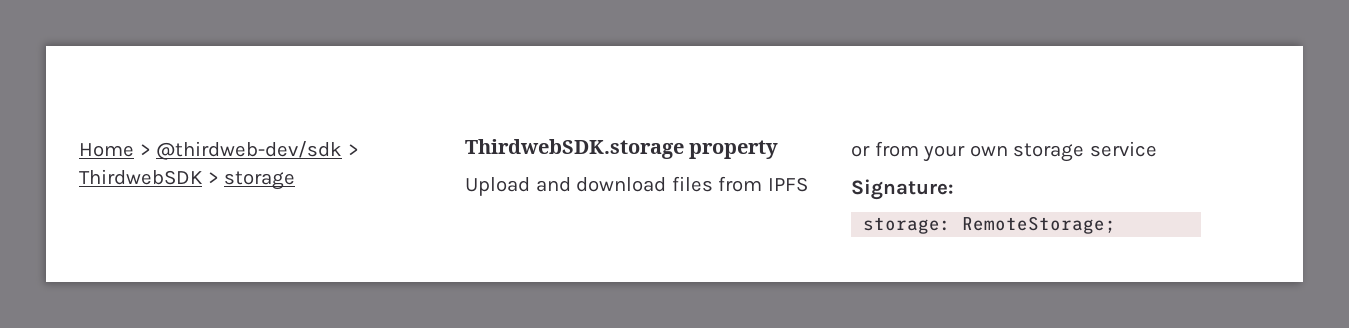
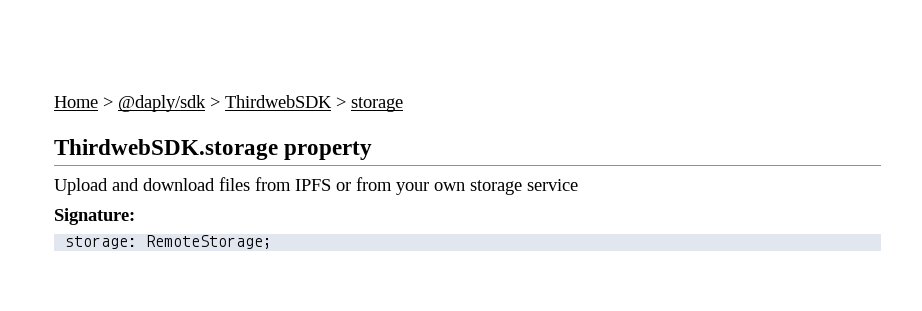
[156,141,343,160] @thirdweb-dev/sdk -> [118,95,206,112] @daply/sdk

